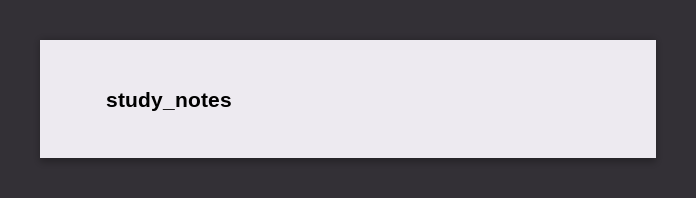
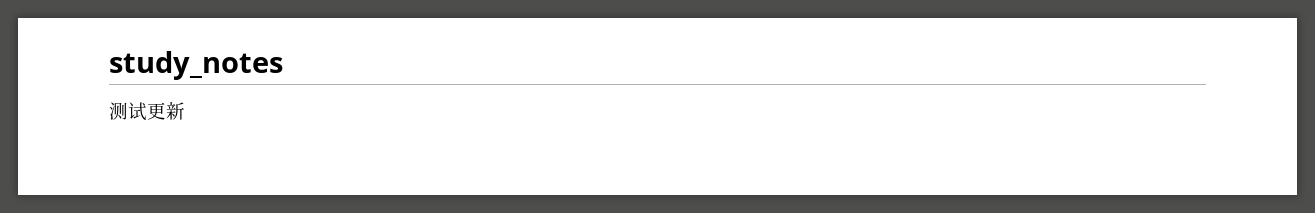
(232, 101) none -> [109,102,185,121] // 测试更新

